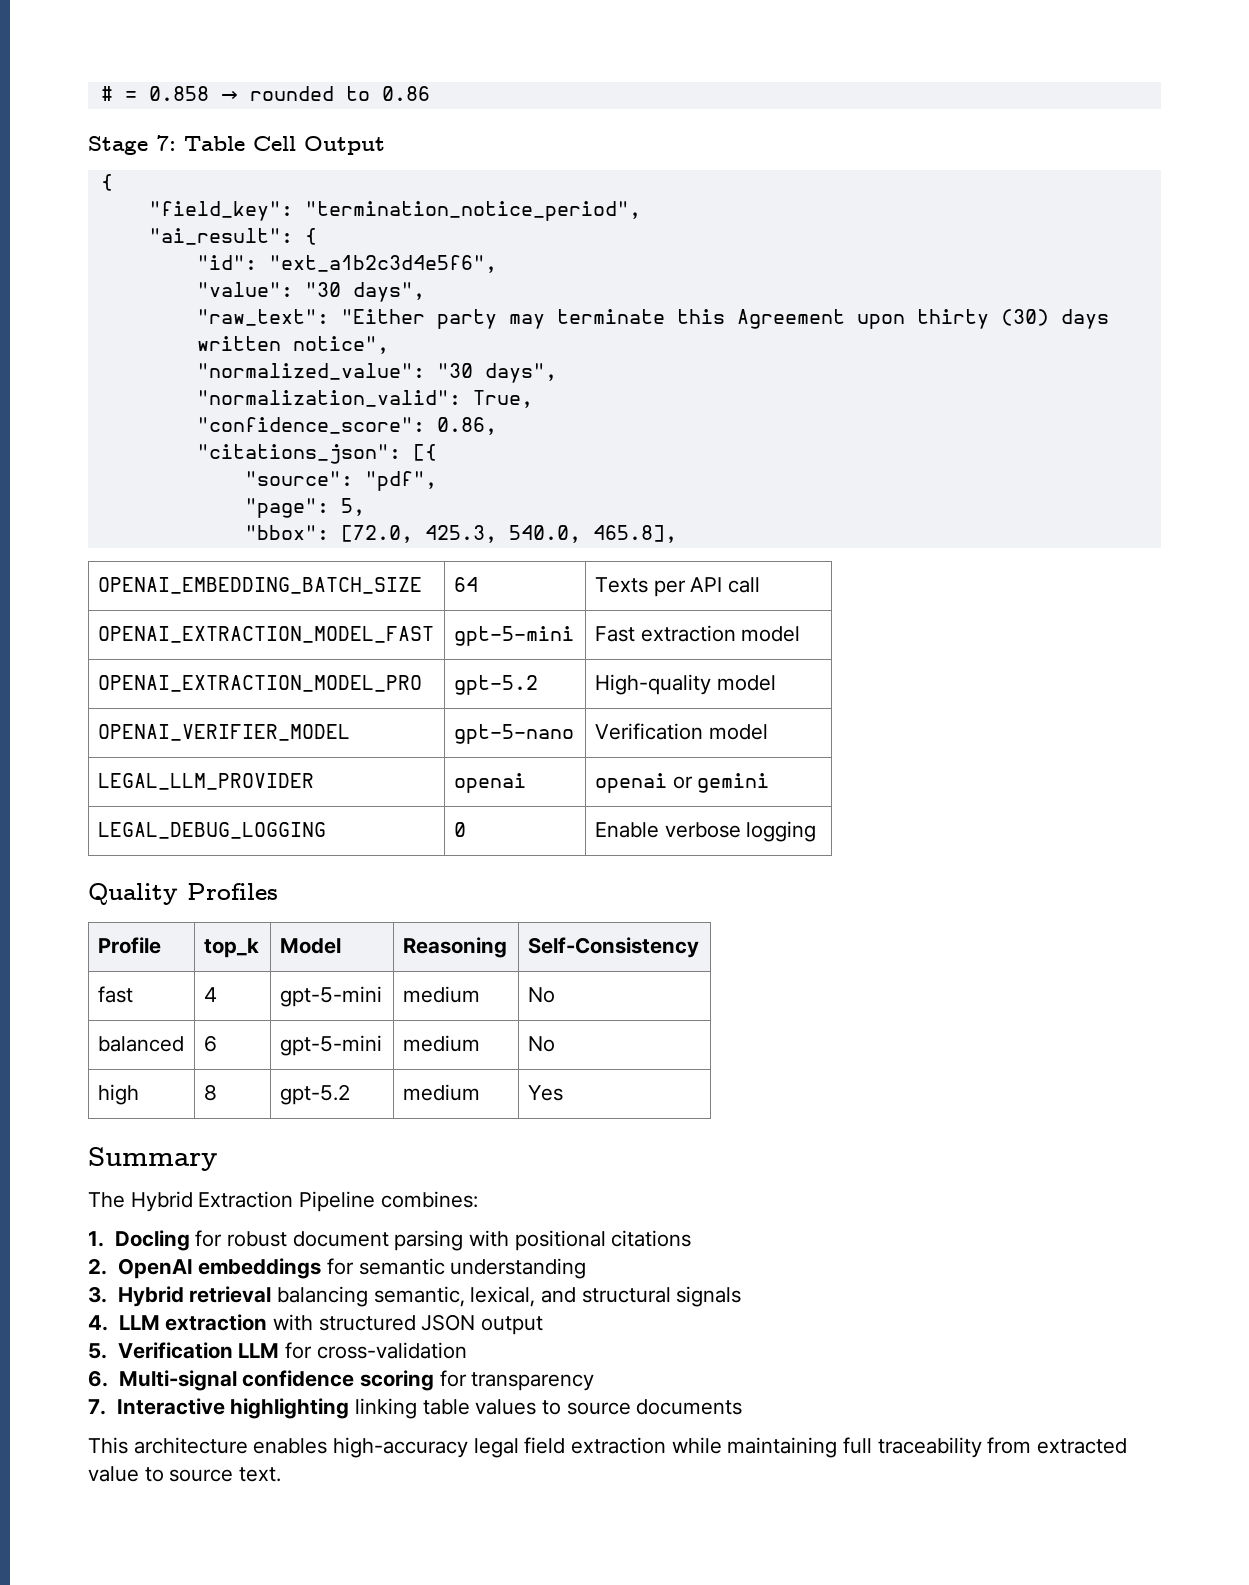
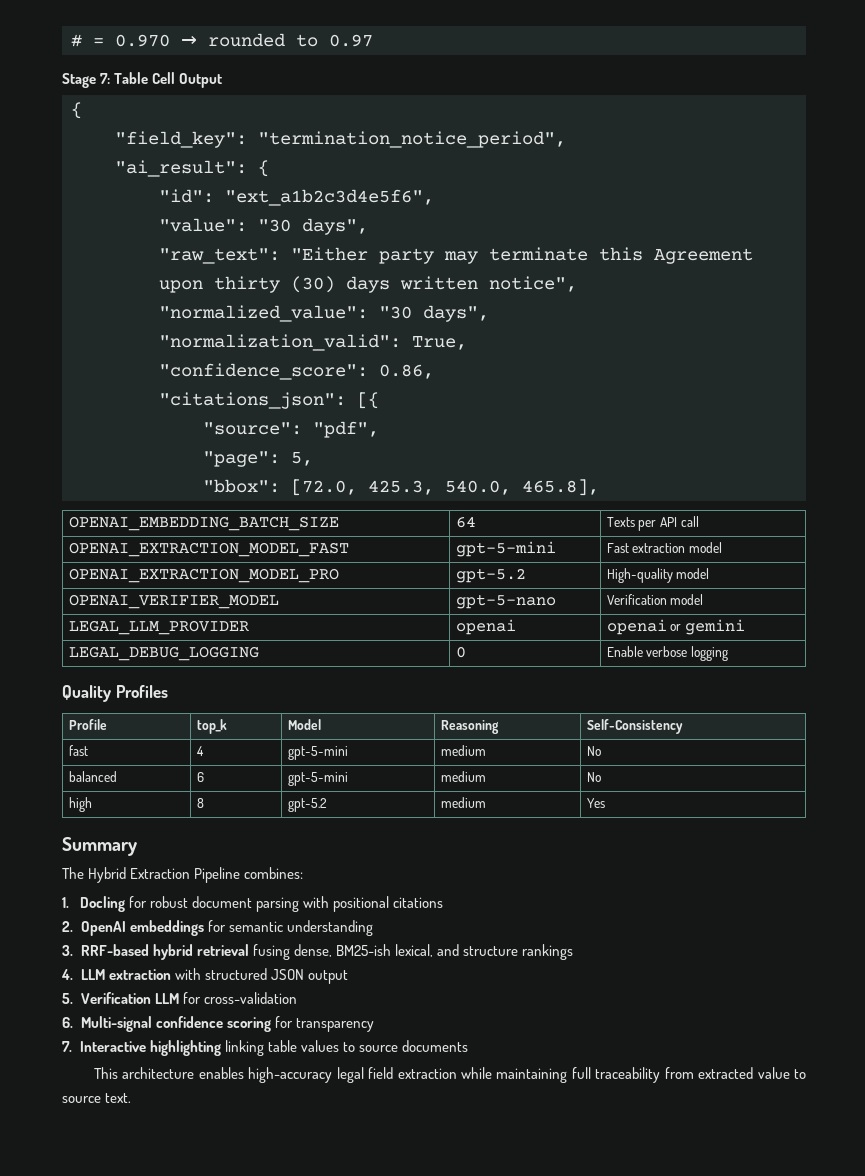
[148,86,209,101] 0.858 -> [115,34,170,47] 0.970
[381,86,430,101] 0.86 -> [329,34,373,47] 0.97
[117,1286,742,1307] Hybrid retrieval balancing semantic, lexical, and structural signals -> [80,944,573,960] RRF-based hybrid retrieval fusing dense, BM25-ish lexical, and structure rankings

